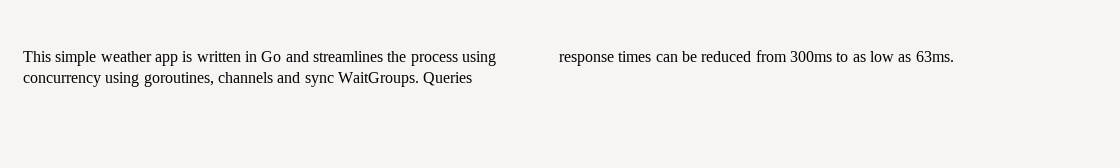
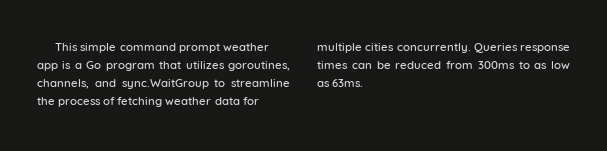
(97, 58) none -> [119,43,220,53] command prompt
[196,51,496,66] [23,72,419,87] written in Go and streamlines the process using concurrency using goroutines, channels and sync WaitGroups. -> [74,61,290,71] [37,79,290,89] [37,97,259,107] [317,43,471,53] a Go program that utilizes goroutines, channels, and sync.WaitGroup to streamline the process of fetching weather data for multiple cities concurrently.

